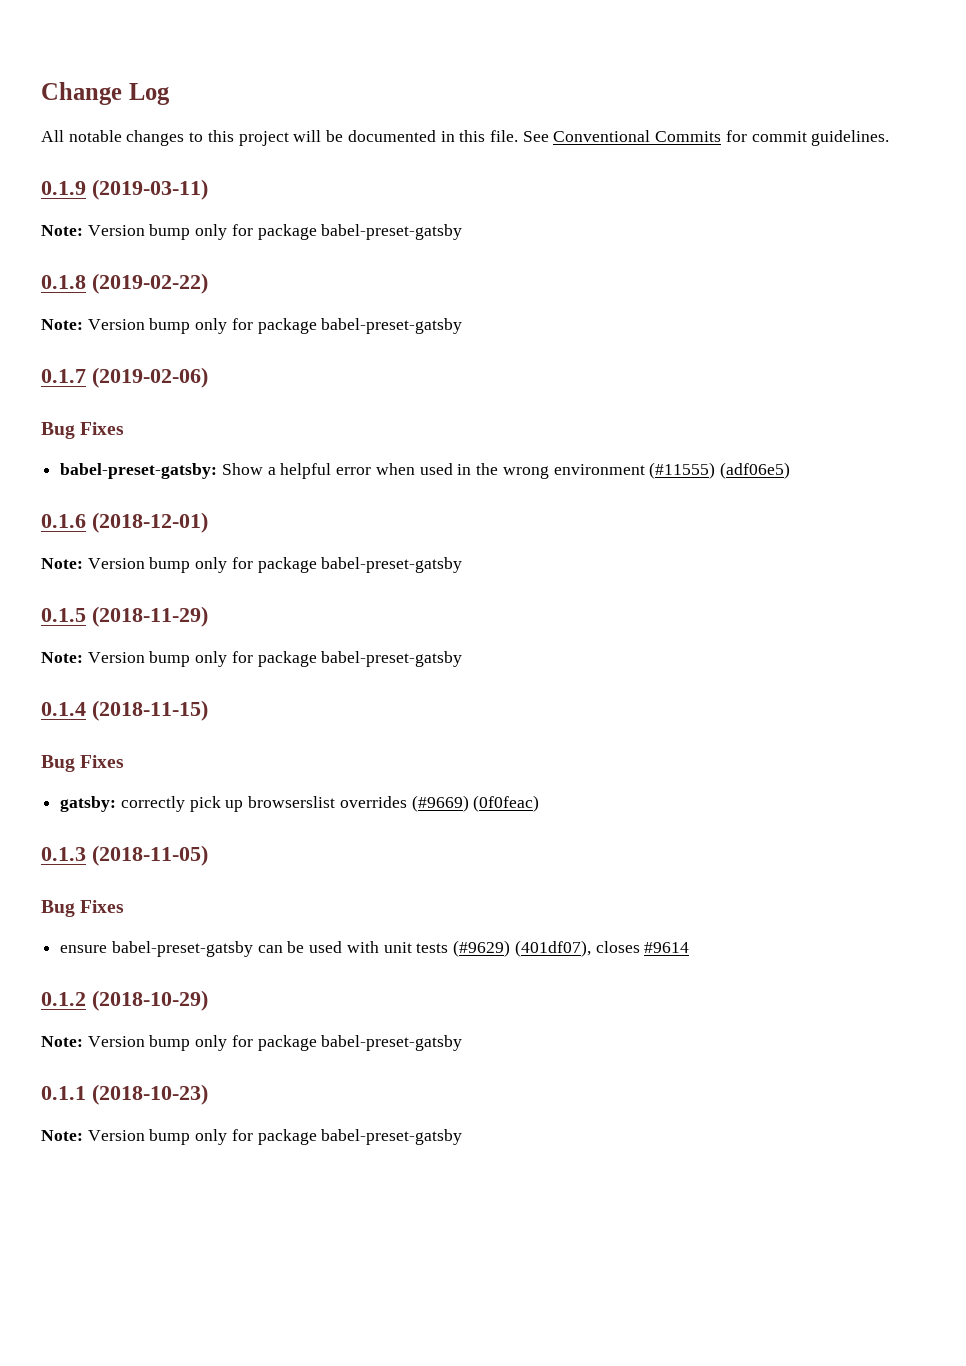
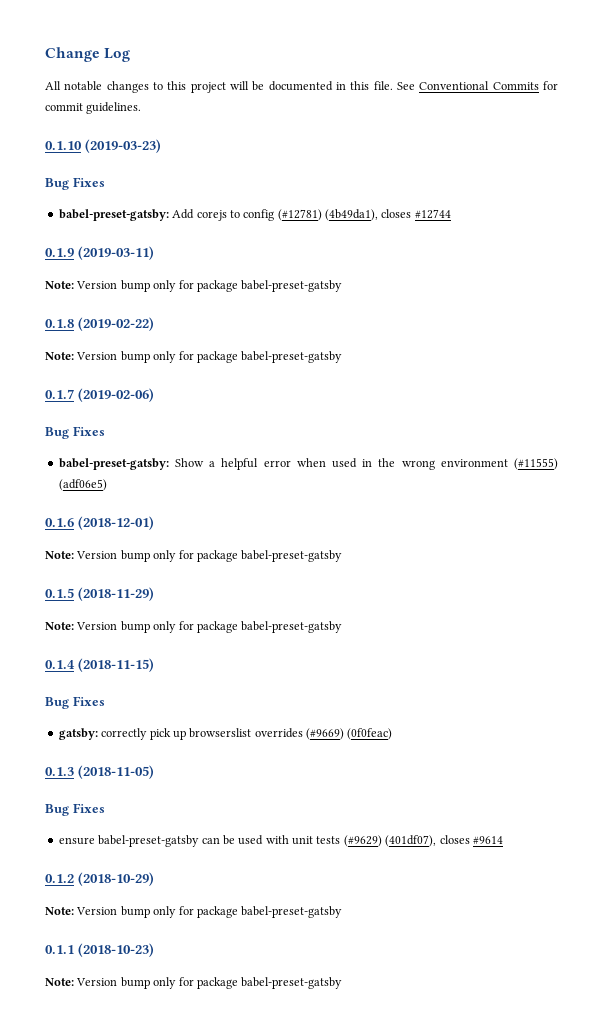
(890, 138) none -> [45,139,161,153] [45,177,105,190] [58,209,451,221] // 0.1.10 (2019-03-23) // Bug Fixes // babel-preset-gatsby: Add corejs to config (#12781) (4b49da1), closes #12744

